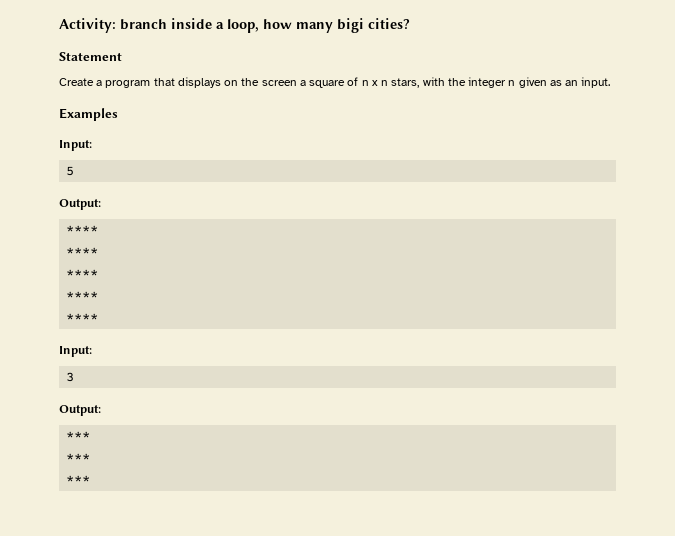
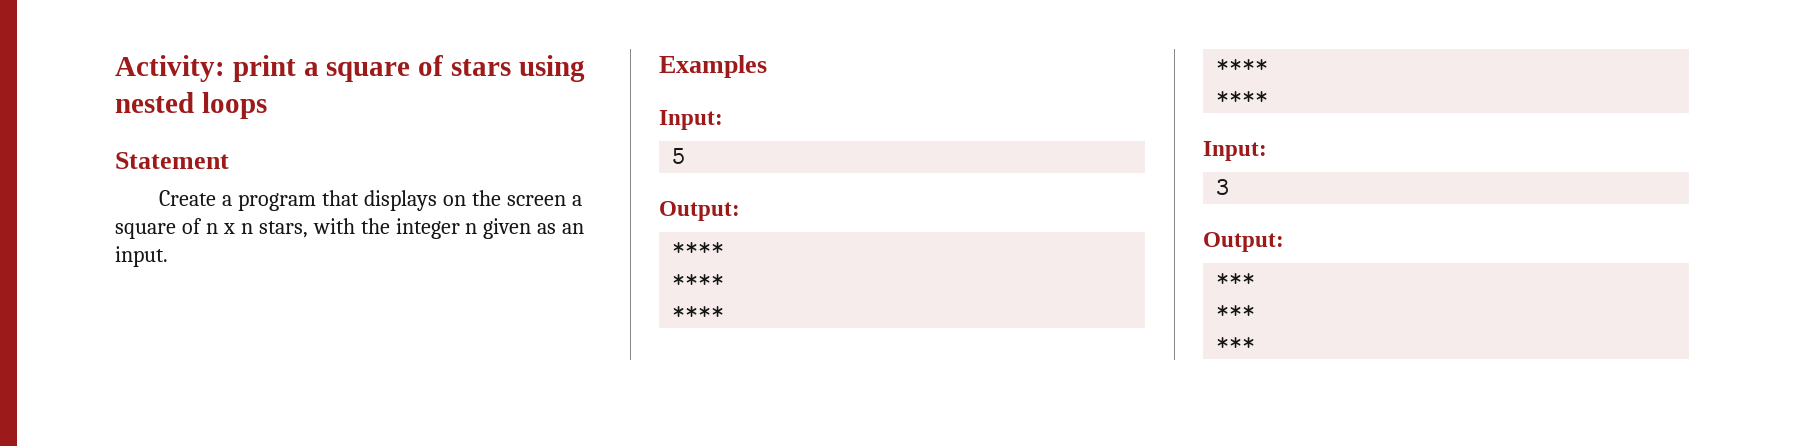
[120,18,410,33] branch inside a loop, how many bigi cities? -> [232,55,585,82] [115,92,267,119] print a square of stars using nested loops

